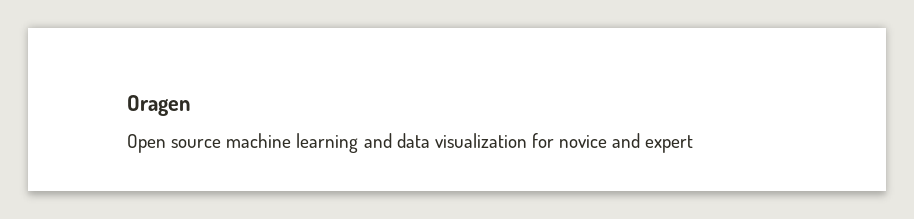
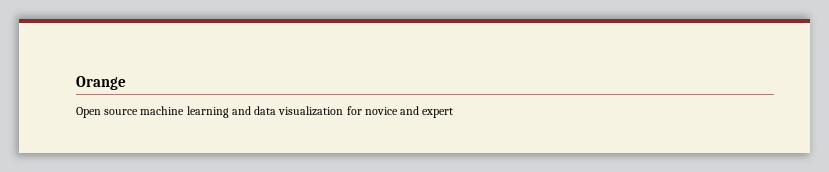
[127,95,191,116] Oragen -> [76,76,126,90] Orange

